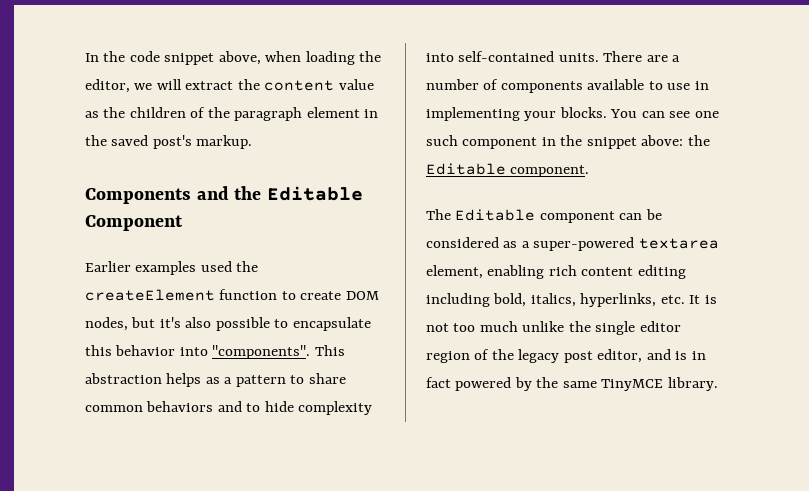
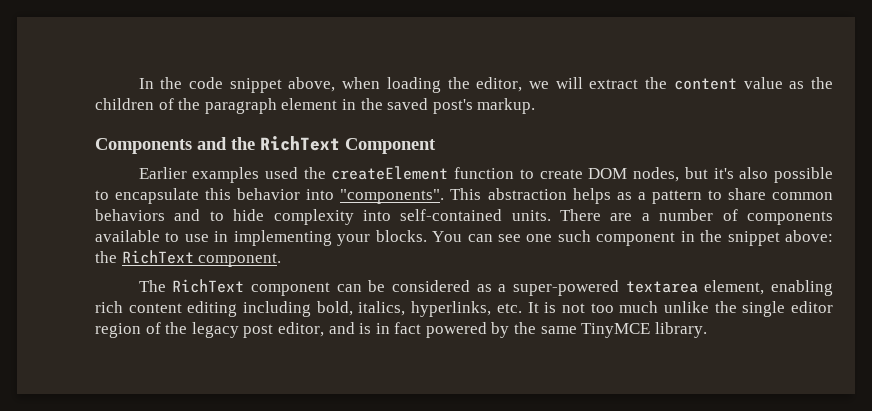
[266,186,363,201] Editable -> [260,136,340,151] RichText
[426,163,506,175] Editable -> [121,250,194,264] RichText
[455,209,536,221] Editable -> [172,279,245,293] RichText

